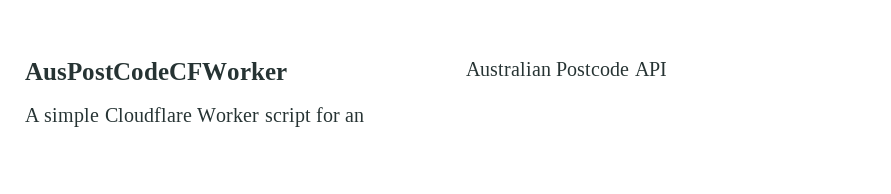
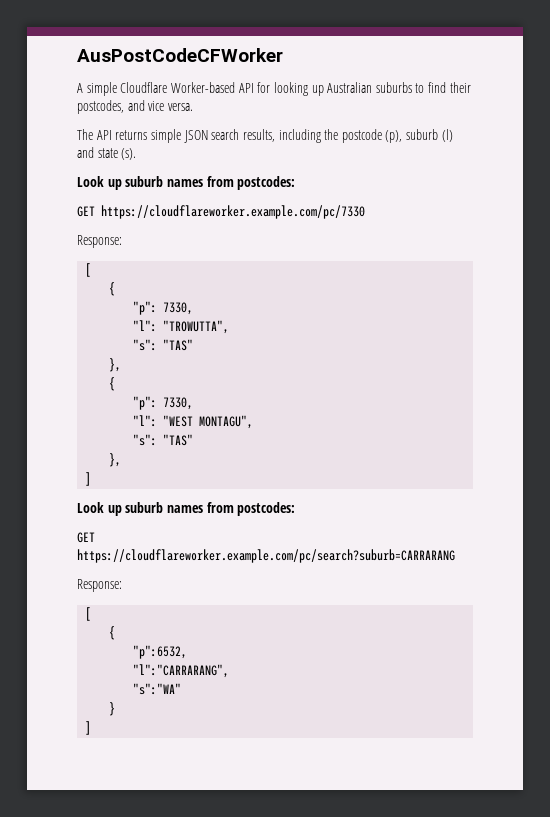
[197,107,365,127] [466,62,667,76] Worker script for an Australian Postcode API -> [170,82,471,96] [77,100,193,114] [77,129,453,143] [77,147,137,160] [77,176,296,190] [77,205,365,219] [77,235,122,248] [85,263,92,277] [109,282,116,296] [133,301,194,315] [133,320,230,334] [133,339,194,351] [109,358,122,372] [109,377,116,391] [133,396,194,410] [133,415,254,429] [133,434,194,446] [109,453,122,467] [85,472,92,486] [77,502,296,516] [77,532,95,543] [77,549,455,563] [77,579,122,592] [85,607,92,621] [109,626,116,640] [133,645,188,659] [133,664,230,678] [133,683,182,695] [109,702,116,716] [85,721,92,735] Worker-based API for looking up Australian suburbs to find their postcodes, and vice versa. // The API returns simple JSON search results, including the postcode (p), suburb (l) and state (s). // Look up suburb names from postcodes: // GET https://cloudflareworker.example.com/pc/7330 // Response: // [ // { // "p": 7330, // "l": "TROWUTTA", // "s": "TAS" // }, // { // "p": 7330, // "l": "WEST MONTAGU", // "s": "TAS" // }, // ] // Look up suburb names from postcodes: // GET https://cloudflareworker.example.com/pc/search?suburb=CARRARANG // Response: // [ // { // "p":6532, // "l":"CARRARANG", // "s":"WA" // } // ]

